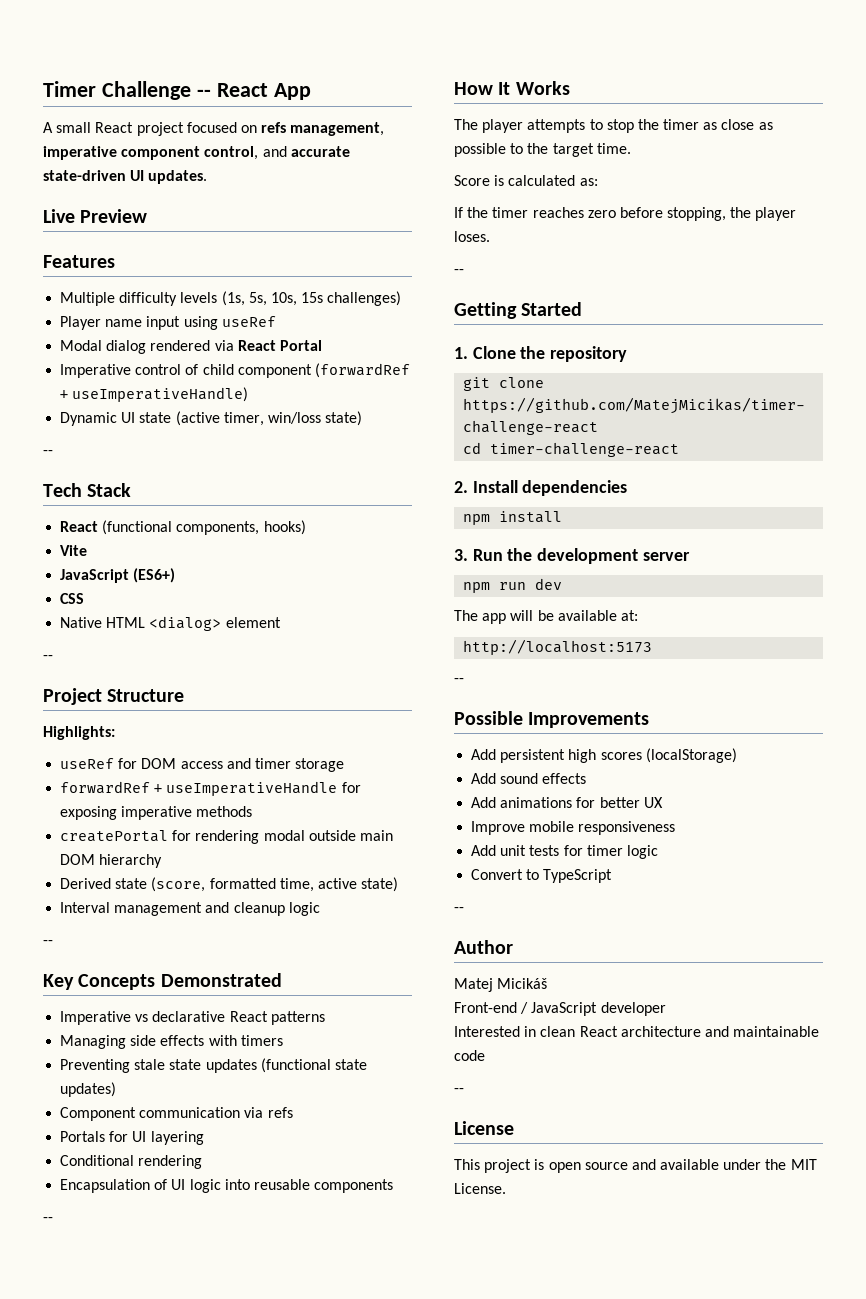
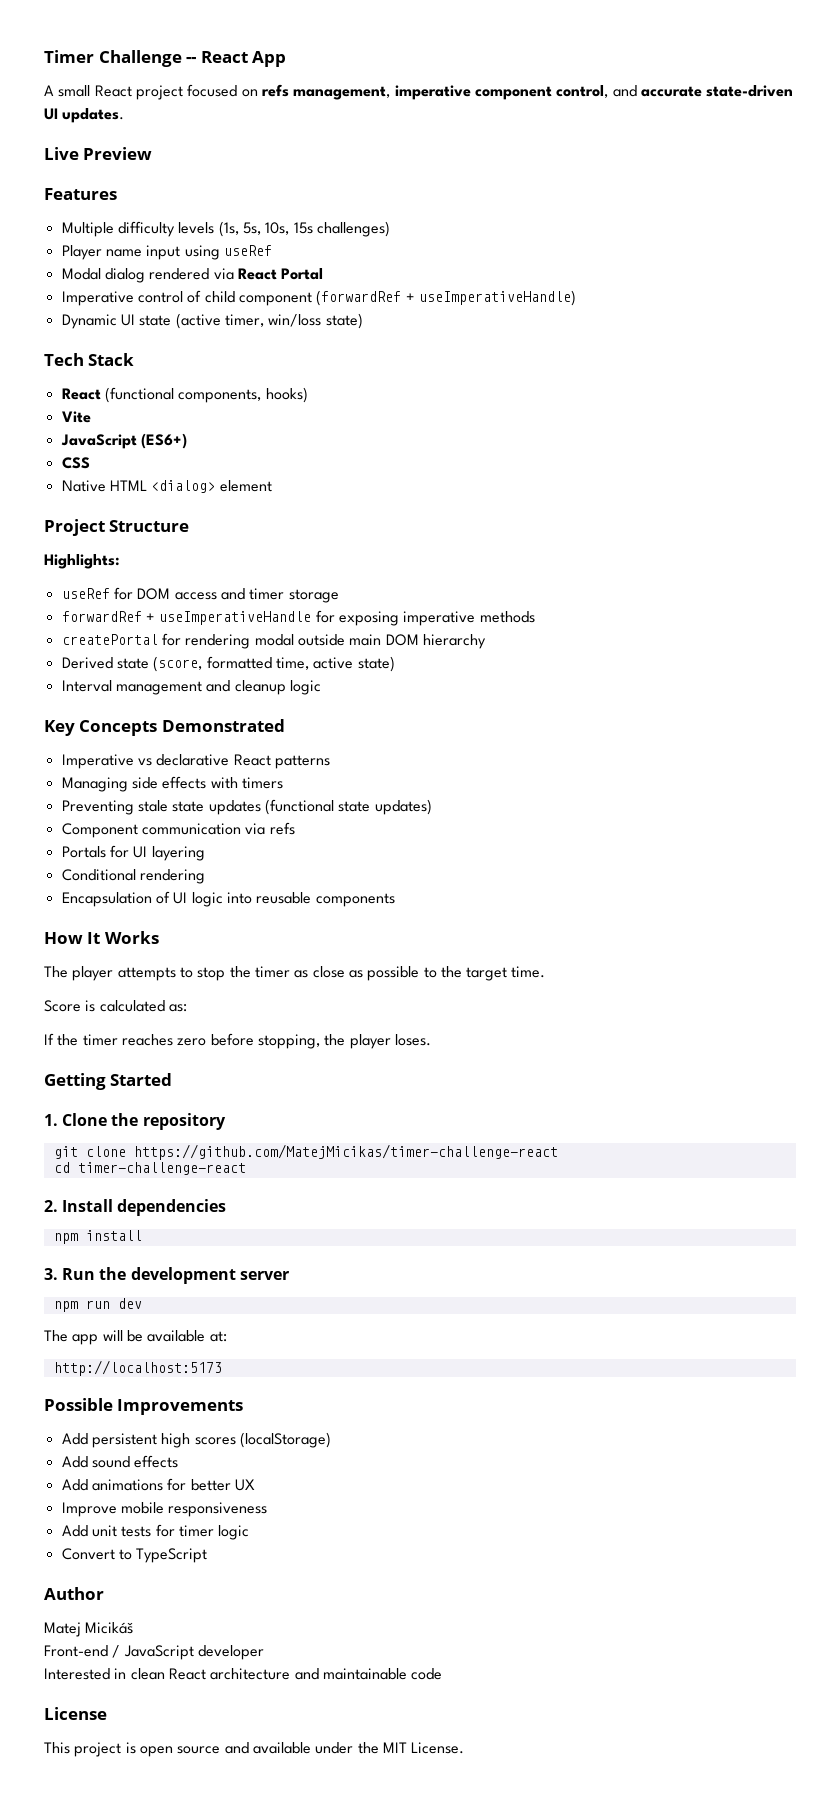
[43,450,53,455] // -- -> (363, 321) none
[43,655,53,660] // -- -> (272, 486) none
[43,940,53,945] // -- -> (321, 687) none
[43,1217,53,1222] // -- -> (395, 900) none
[454,269,464,274] // -- -> (431, 1040) none
[454,678,464,683] // -- -> (222, 1368) none
[454,907,464,912] // -- -> (208, 1555) none
[454,1088,464,1093] // -- -> (443, 1674) none

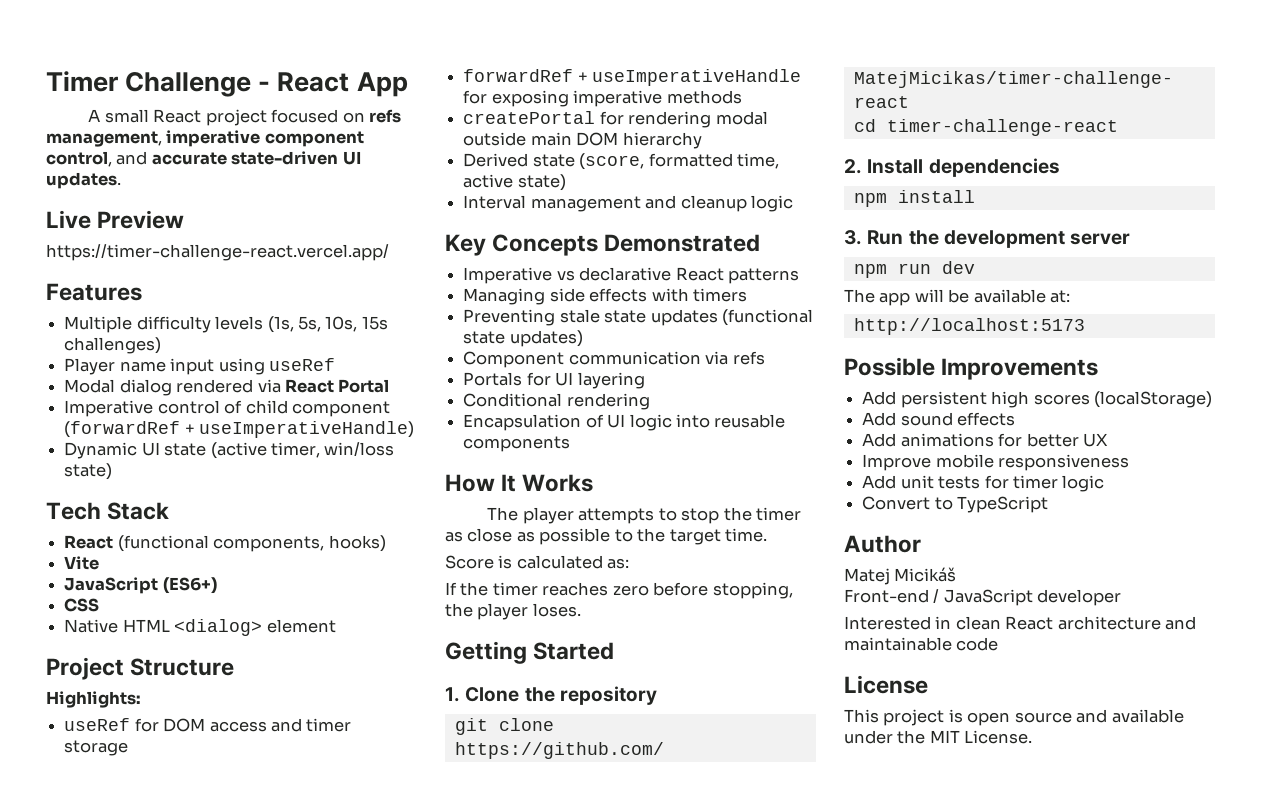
[186,57,197,63] -- -> [258,81,271,91] -
(153, 153) none -> [46,244,389,261] // https://timer-challenge-react.vercel.app/

